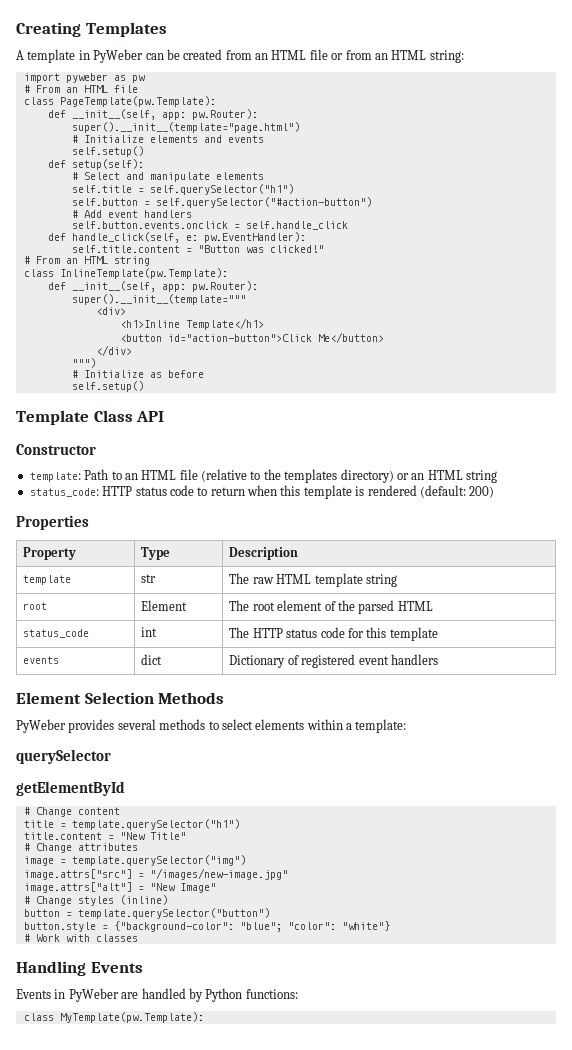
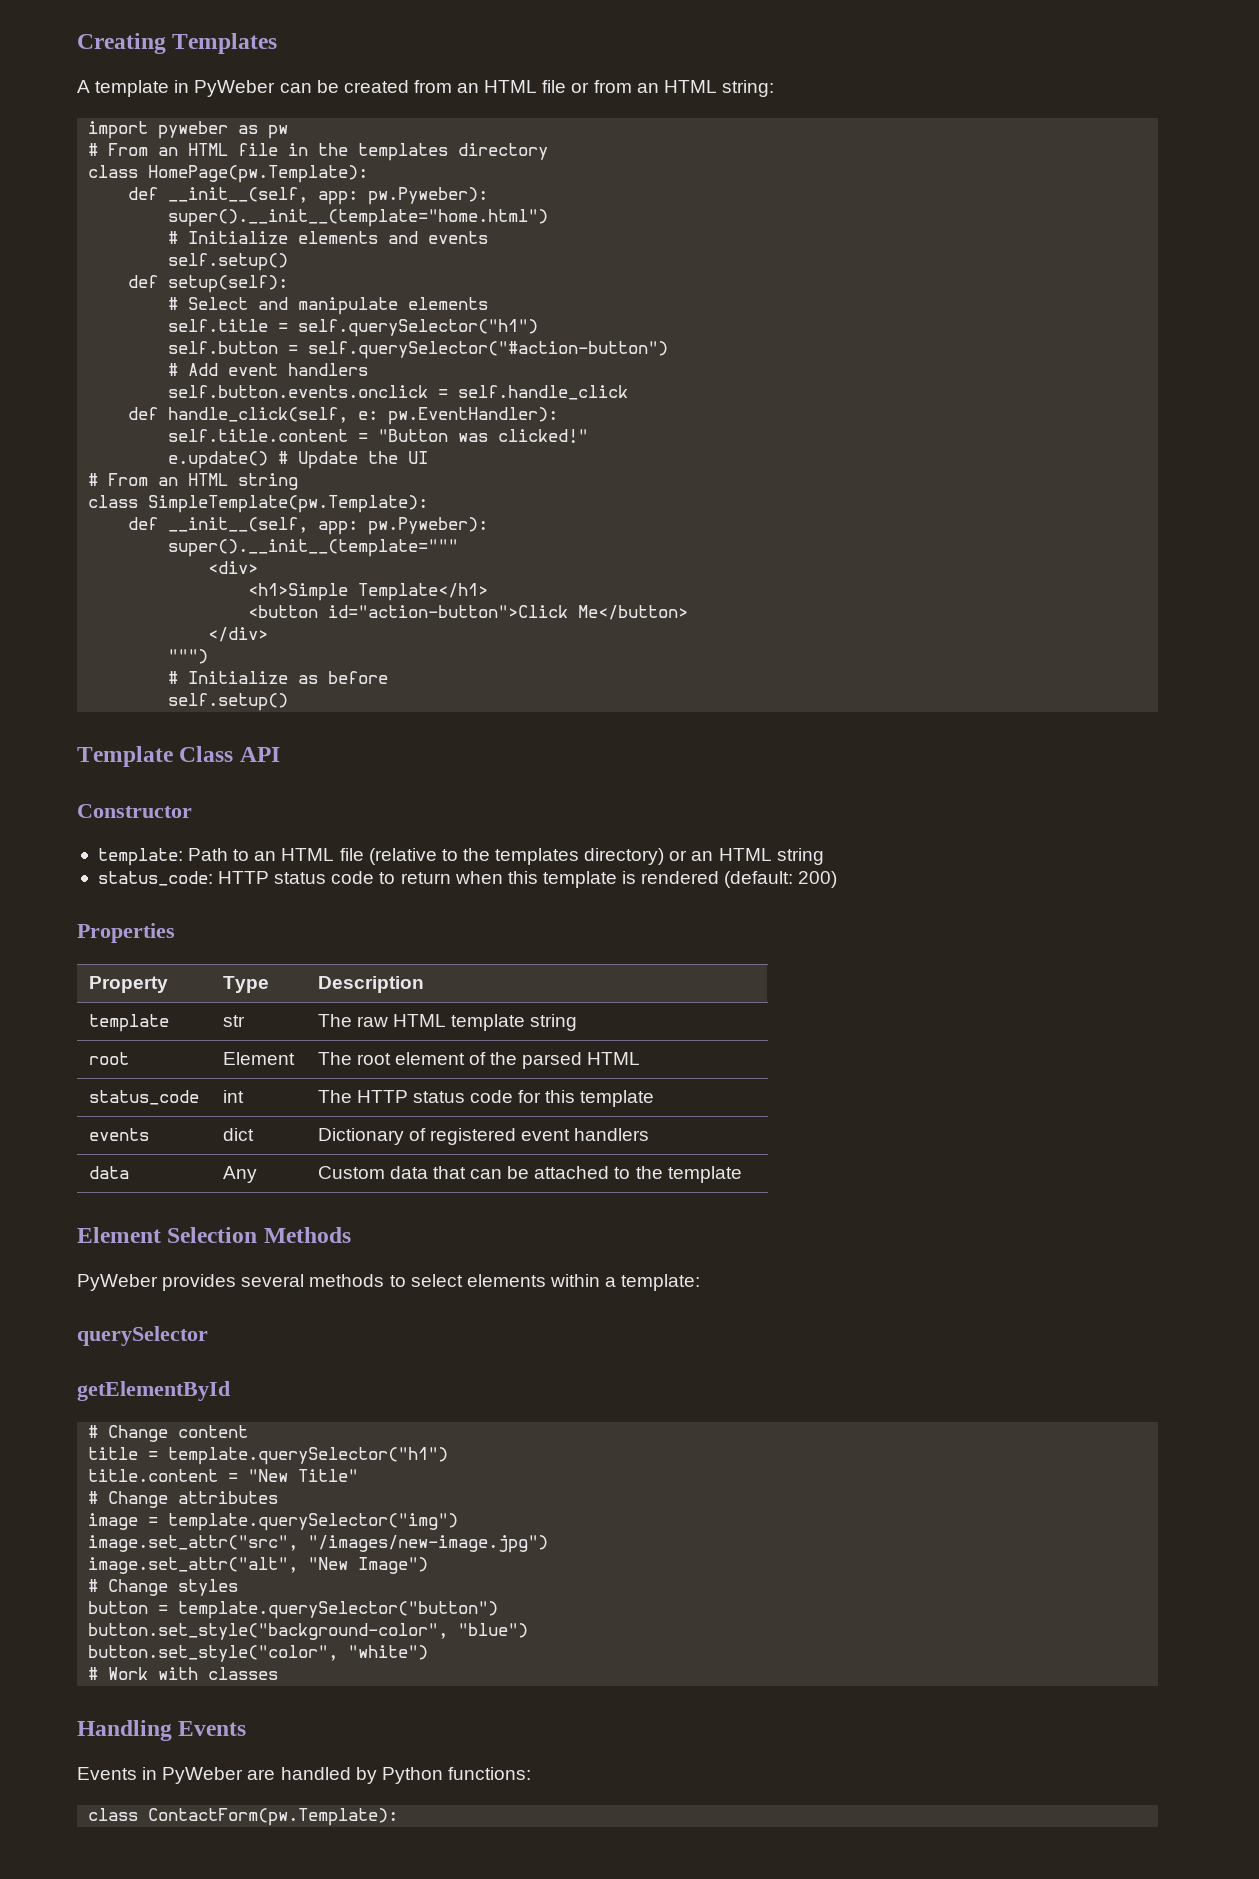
[23,96,216,107] [47,109,258,120] [71,122,300,133] // class PageTemplate(pw.Template): // def __init__(self, app: pw.Router): // super().__init__(template="page.html") -> [288,143,549,161] [88,165,369,183] [128,187,489,205] [168,209,549,227] in the templates directory // class HomePage(pw.Template): // def __init__(self, app: pw.Pyweber): // super().__init__(template="home.html")
(324, 249) none -> [168,451,429,469] // e.update() # Update the UI
[59,268,228,279] [47,281,258,292] InlineTemplate(pw.Template): // def __init__(self, app: pw.Router): -> [148,495,429,513] [128,517,489,535] SimpleTemplate(pw.Template): // def __init__(self, app: pw.Pyweber):
[119,320,180,328] <h1>Inline -> [248,583,349,601] <h1>Simple
(438, 659) none -> [88,1166,129,1179] [222,1166,257,1183] [317,1166,742,1183] // data | Any | Custom data that can be attached to the template
[23,868,288,880] [23,882,216,893] image.attrs["src"] = "/images/new-image.jpg" // image.attrs["alt"] = "New Image" -> [88,1535,549,1553] [88,1557,429,1574] image.set_attr("src", "/images/new-image.jpg") // image.set_attr("alt", "New Image")
[119,895,168,905] (inline) -> (239, 1587) none
[23,921,390,932] button.style = {"background-color": "blue"; "color": "white"} -> [88,1623,529,1640] [88,1645,429,1662] button.set_style("background-color", "blue") // button.set_style("color", "white")
[59,1012,204,1023] MyTemplate(pw.Template): -> [148,1808,399,1826] ContactForm(pw.Template):

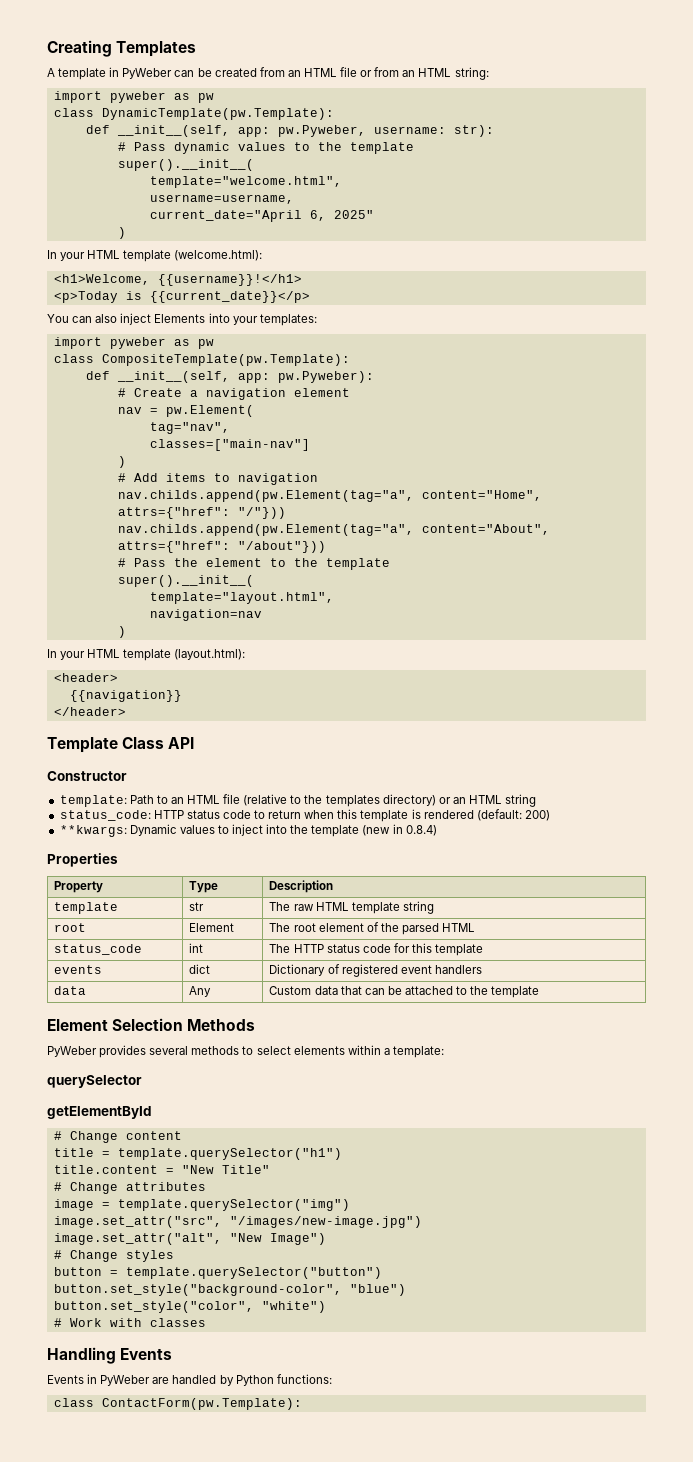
[88,143,549,161] [88,165,369,183] [128,187,489,205] [168,209,549,227] [168,231,489,244] [168,253,289,271] [128,275,289,293] [168,297,489,315] [168,319,539,337] [168,341,669,359] [168,363,369,376] [168,385,629,400] [128,407,559,425] [168,429,589,444] [168,451,429,469] [88,473,299,490] [88,495,429,513] [128,517,489,535] [168,539,459,557] [208,561,259,574] [248,583,489,601] [248,605,689,620] [208,627,269,642] [168,649,209,664] [168,671,389,684] [168,693,289,711] # From an HTML file in the templates directory // class HomePage(pw.Template): // def __init__(self, app: pw.Pyweber): // super().__init__(template="home.html") // # Initialize elements and events // self.setup() // def setup(self): // # Select and manipulate elements // self.title = self.querySelector("h1") // self.button = self.querySelector("#action-button") // # Add event handlers // self.button.events.onclick = self.handle_click // def handle_click(self, e: pw.EventHandler): // self.title.content = "Button was clicked!" // e.update() # Update the UI // # From an HTML string // class SimpleTemplate(pw.Template): // def __init__(self, app: pw.Pyweber): // super().__init__(template=""" // <div> // <h1>Simple Template</h1> // <button id="action-button">Click Me</button> // </div> // """) // # Initialize as before // self.setup() -> [53,108,334,120] [85,125,494,137] [117,142,414,154] [117,159,254,171] [149,176,342,188] [149,194,294,204] [149,210,374,222] [117,227,126,239] [47,250,263,262] [53,274,302,286] [53,291,310,303] [47,313,317,326] [53,337,214,349] [53,354,350,366] [85,371,374,383] [117,388,350,400] [117,405,254,417] [149,422,230,434] [149,439,310,451] [117,456,126,468] [117,473,318,485] [117,490,542,502] [117,507,286,519] [117,524,550,536] [117,541,326,553] [117,558,390,570] [117,575,254,587] [149,592,334,604] [149,609,262,621] [117,626,126,638] [47,649,246,661] [53,673,118,682] [69,690,182,702] [53,707,126,716] class DynamicTemplate(pw.Template): // def __init__(self, app: pw.Pyweber, username: str): // # Pass dynamic values to the template // super().__init__( // template="welcome.html", // username=username, // current_date="April 6, 2025" // ) // In your HTML template (welcome.html): // <h1>Welcome, {{username}}!</h1> // <p>Today is {{current_date}}</p> // You can also inject Elements into your templates: // import pyweber as pw // class CompositeTemplate(pw.Template): // def __init__(self, app: pw.Pyweber): // # Create a navigation element // nav = pw.Element( // tag="nav", // classes=["main-nav"] // ) // # Add items to navigation // nav.childs.append(pw.Element(tag="a", content="Home", attrs={"href": "/"})) // nav.childs.append(pw.Element(tag="a", content="About", attrs={"href": "/about"})) // # Pass the element to the template // super().__init__( // template="layout.html", // navigation=nav // ) // In your HTML template (layout.html): // <header> // {{navigation}} // </header>
(838, 879) none -> [59,824,437,837] // **kwargs: Dynamic values to inject into the template (new in 0.8.4)

